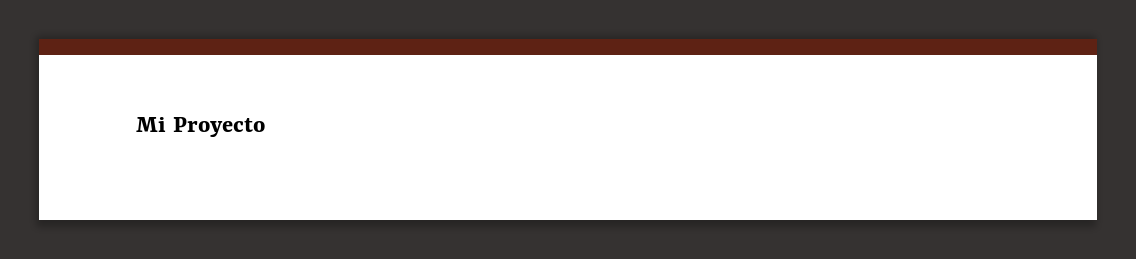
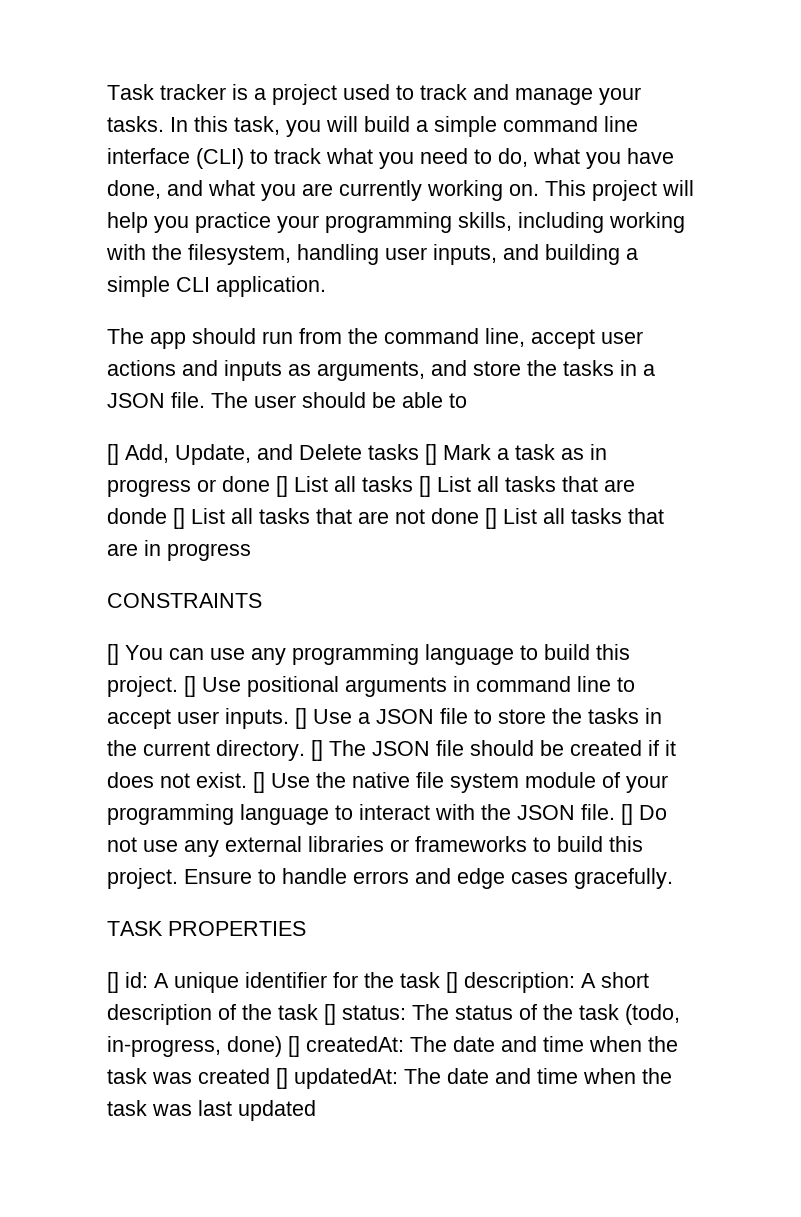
[136,117,266,137] Mi Proyecto -> [107,84,641,105] [107,116,638,137] [107,148,674,169] [107,180,694,201] [107,212,685,233] [106,244,638,265] [107,276,326,297] [107,328,643,349] [107,360,655,381] [107,392,467,408] [107,444,607,465] [107,476,635,497] [107,508,664,529] [107,540,251,561] [107,593,262,608] [107,644,630,665] [107,676,635,697] [107,708,662,729] [107,740,676,761] [107,772,668,793] [107,804,667,825] [107,836,643,857] [107,868,673,889] [107,921,306,936] [107,972,649,993] [107,1004,680,1025] [107,1036,678,1057] [107,1068,672,1089] [107,1100,316,1121] Task tracker is a project used to track and manage your tasks. In this task, you will build a simple command line interface (CLI) to track what you need to do, what you have done, and what you are currently working on. This project will help you practice your programming skills, including working with the filesystem, handling user inputs, and building a simple CLI application. // The app should run from the command line, accept user actions and inputs as arguments, and store the tasks in a JSON file. The user should be able to // [] Add, Update, and Delete tasks [] Mark a task as in progress or done [] List all tasks [] List all tasks that are donde [] List all tasks that are not done [] List all tasks that are in progress // CONSTRAINTS // [] You can use any programming language to build this project. [] Use positional arguments in command line to accept user inputs. [] Use a JSON file to store the tasks in the current directory. [] The JSON file should be created if it does not exist. [] Use the native file system module of your programming language to interact with the JSON file. [] Do not use any external libraries or frameworks to build this project. Ensure to handle errors and edge cases gracefully. // TASK PROPERTIES // [] id: A unique identifier for the task [] description: A short description of the task [] status: The status of the task (todo, in-progress, done) [] createdAt: The date and time when the task was created [] updatedAt: The date and time when the task was last updated

